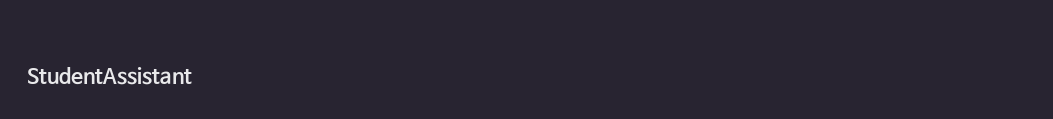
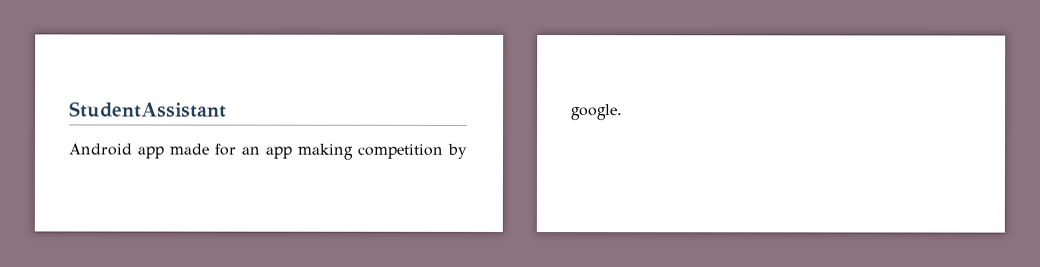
(192, 76) none -> [68,143,467,160] [571,104,623,121] // Android app made for an app making competition by google.

